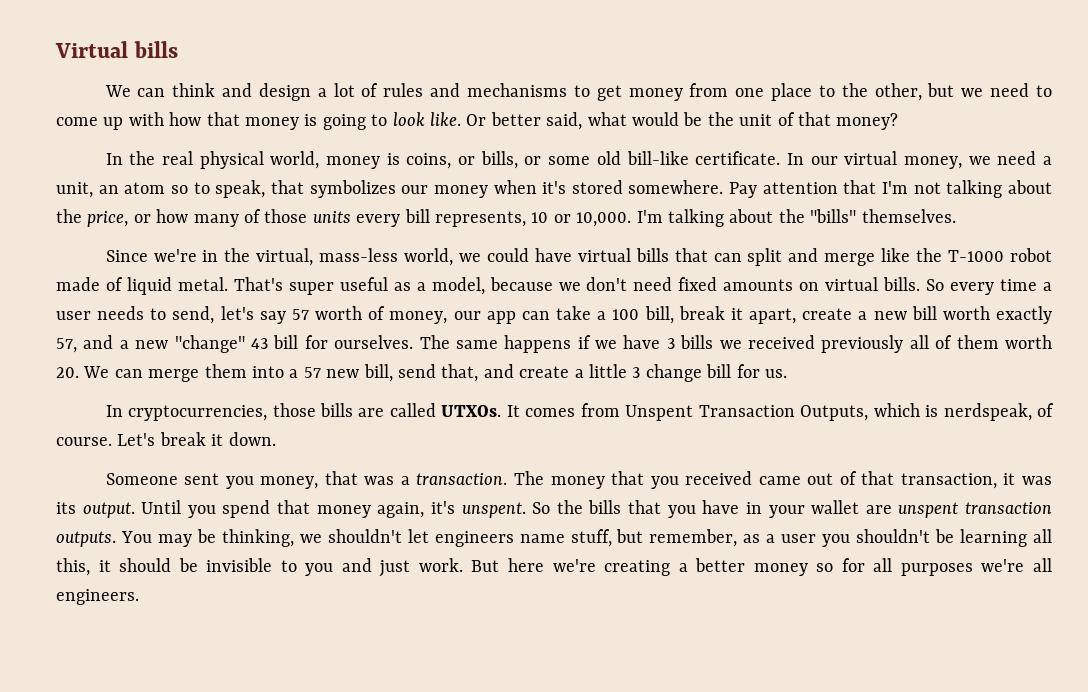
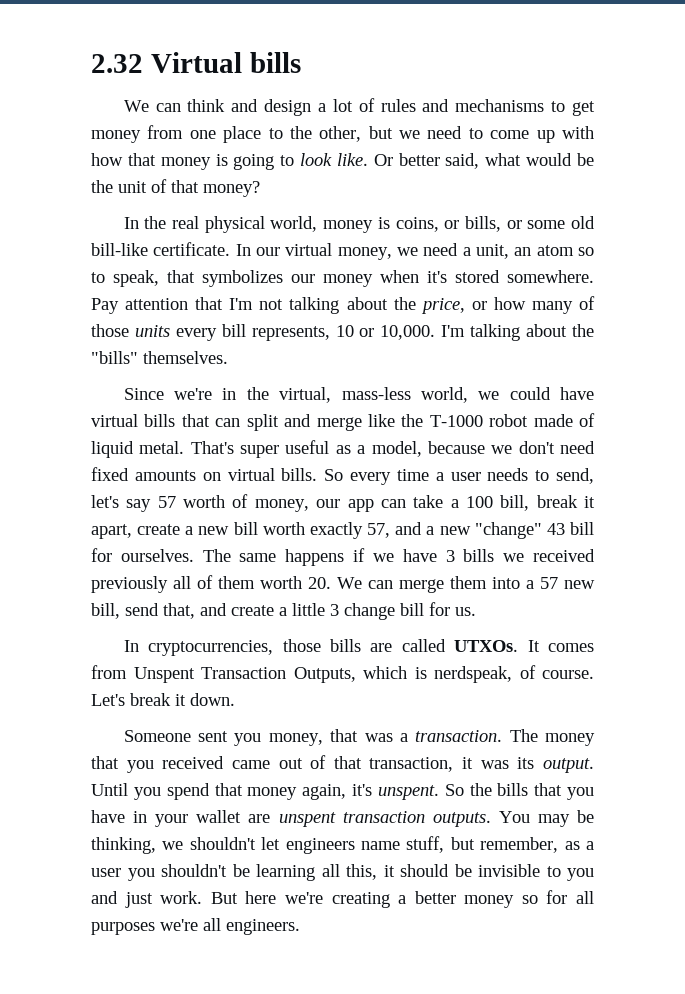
(55, 49) none -> [91,54,143,73] 2.32

